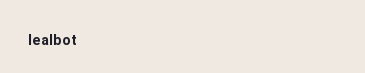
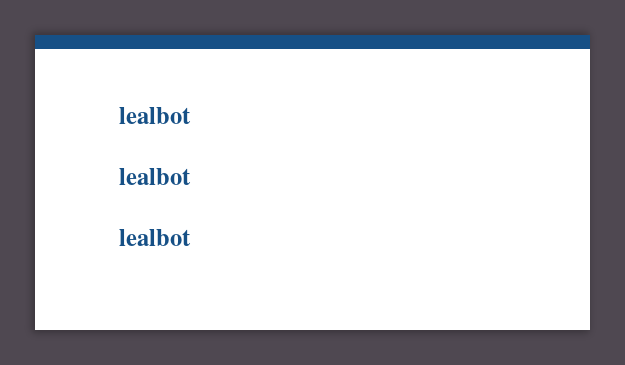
[28,34,77,45] lealbot -> [119,107,191,124] [119,168,191,185] [119,229,191,246] lealbot // lealbot // lealbot

